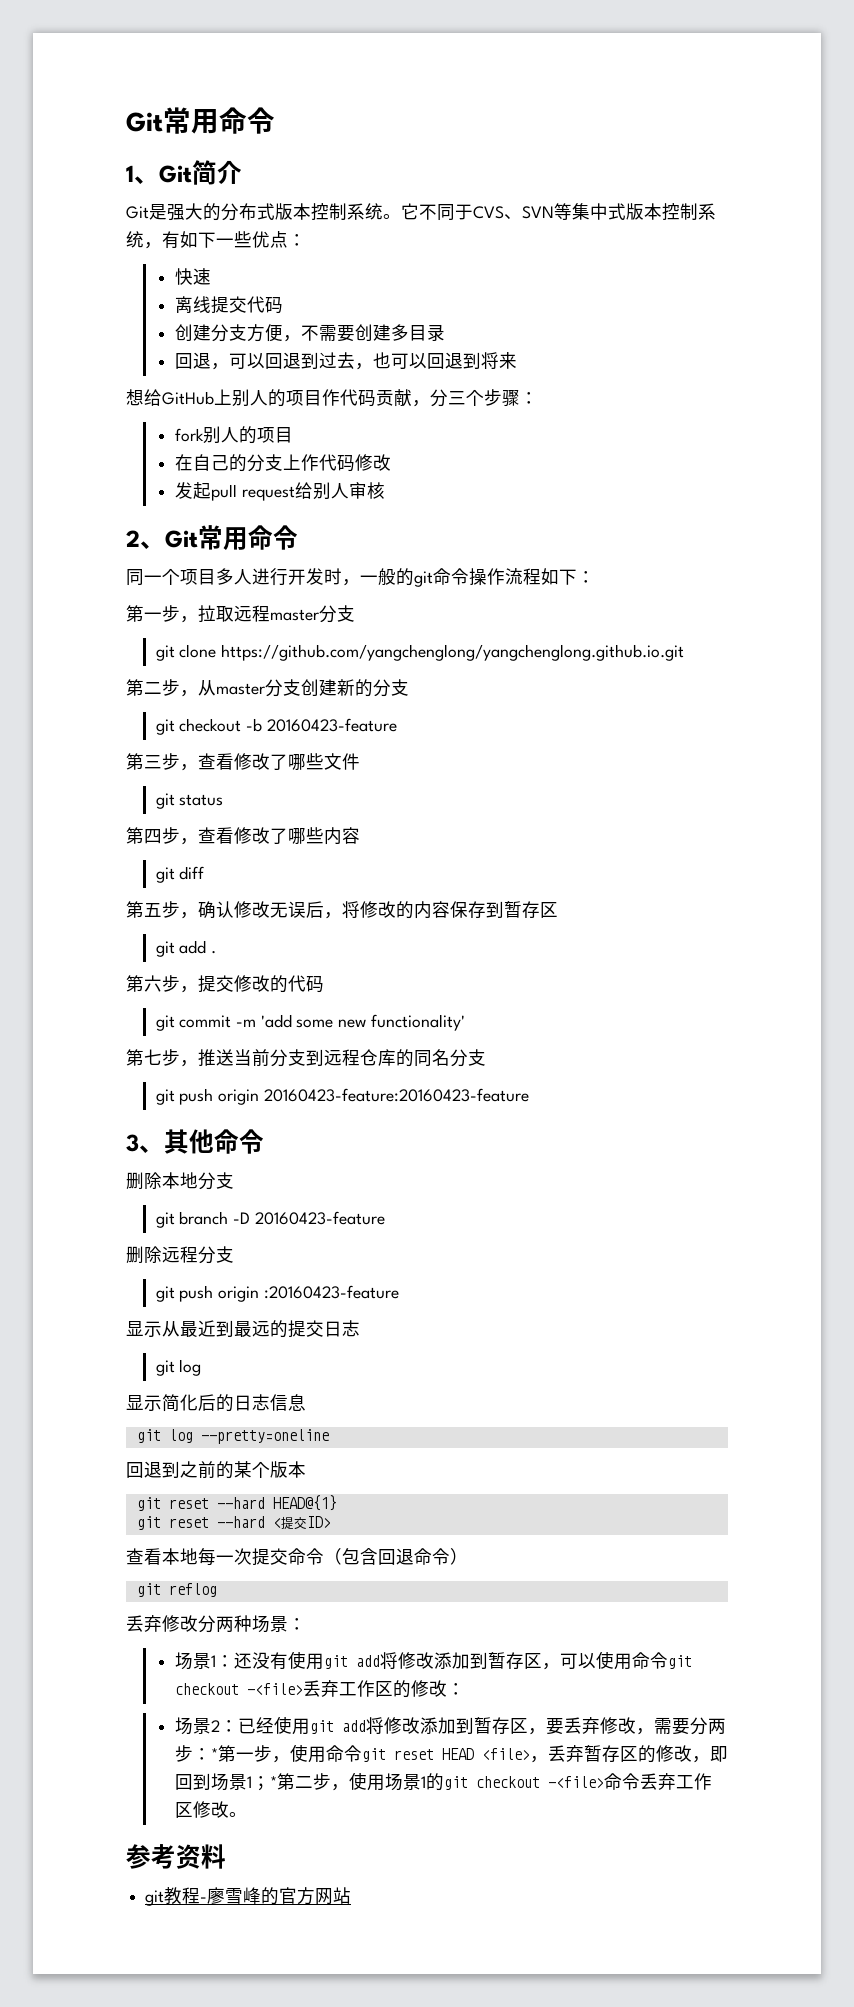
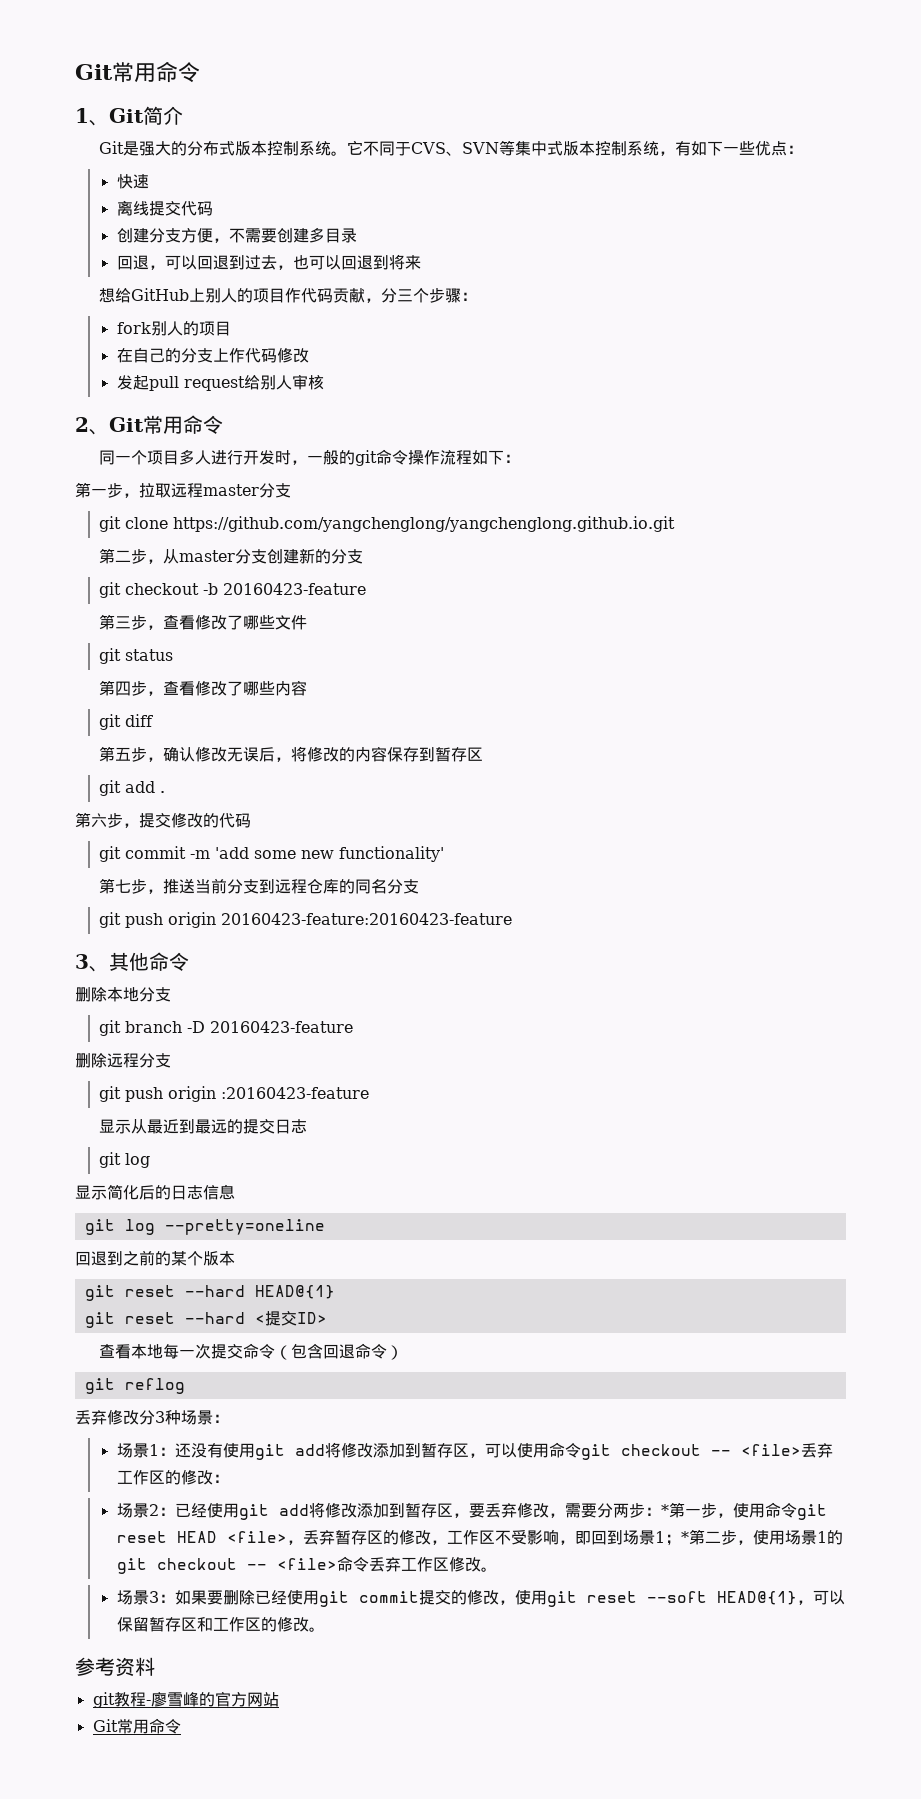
[216,1616,234,1632] 两 -> [155,1411,165,1423] 3
[246,1683,303,1695] -<file> -> [710,1444,801,1456] -- <file>
(710, 1759) none -> [446,1529,575,1545] 工作区不受影响，
[547,1776,604,1788] -<file> -> [246,1558,337,1570] -- <file>
(247, 1814) none -> [116,1589,845,1607] [116,1616,325,1632] // 场景3：如果要删除已经使用git commit提交的修改，使用git reset --soft HEAD@{1}，可以保留暂存区和工作区的修改。
(352, 1895) none -> [92,1718,181,1734] // Git常用命令

